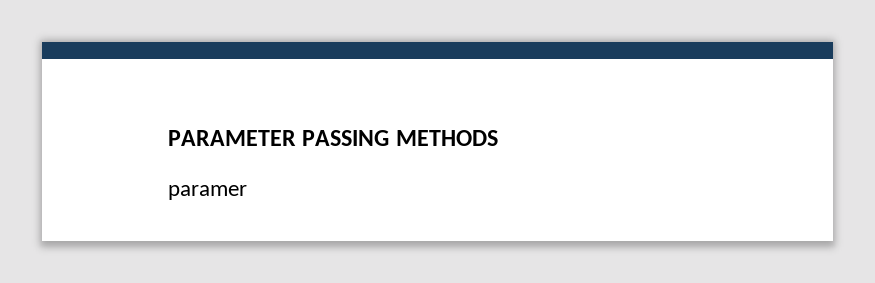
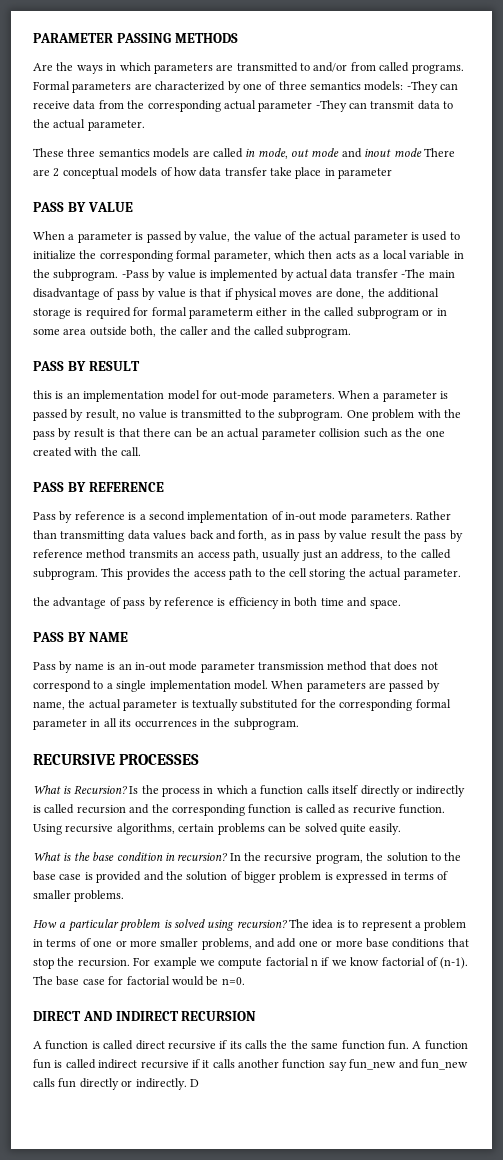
[168,185,247,200] paramer -> [33,62,464,74] [33,81,459,93] [33,100,454,112] [33,119,145,131] [33,148,455,159] [33,167,393,179] [33,202,133,212] [33,231,460,243] [33,250,464,262] [33,269,455,281] [33,288,439,300] [33,307,447,319] [33,326,352,338] [33,361,140,371] [33,390,449,402] [33,409,461,421] [33,428,445,440] [33,447,142,457] [33,482,164,492] [33,511,452,523] [33,530,463,542] [33,549,451,561] [33,568,461,580] [33,597,401,609] [33,632,128,642] [33,661,438,673] [33,680,440,692] [33,699,451,711] [33,718,299,730] [33,754,200,765] [33,785,466,797] [33,804,446,816] [33,823,402,835] [33,852,462,864] [33,871,449,883] [33,890,125,902] [33,919,467,932] [33,938,469,950] [33,957,469,969] [33,976,245,986] [33,1011,257,1021] [33,1040,468,1050] [33,1059,468,1071] [33,1078,199,1090] Are the ways in which parameters are transmitted to and/or from called programs. Formal parameters are characterized by one of three semantics models: -They can receive data from the corresponding actual parameter -They can transmit data to the actual parameter. // These three semantics models are called in mode, out mode and inout mode There are 2 conceptual models of how data transfer take place in parameter // PASS BY VALUE // When a parameter is passed by value, the value of the actual parameter is used to initialize the corresponding formal parameter, which then acts as a local variable in the subprogram. -Pass by value is implemented by actual data transfer -The main disadvantage of pass by value is that if physical moves are done, the additional storage is required for formal parameterm either in the called subprogram or in some area outside both, the caller and the called subprogram. // PASS BY RESULT // this is an implementation model for out-mode parameters. When a parameter is passed by result, no value is transmitted to the subprogram. One problem with the pass by result is that there can be an actual parameter collision such as the one created with the call. // PASS BY REFERENCE // Pass by reference is a second implementation of in-out mode parameters. Rather than transmitting data values back and forth, as in pass by value result the pass by reference method transmits an access path, usually just an address, to the called subprogram. This provides the access path to the cell storing the actual parameter. // the advantage of pass by reference is efficiency in both time and space. // PASS BY NAME // Pass by name is an in-out mode parameter transmission method that does not correspond to a single implementation model. When parameters are passed by name, the actual parameter is textually substituted for the corresponding formal parameter in all its occurrences in the subprogram. // RECURSIVE PROCESSES // What is Recursion? Is the process in which a function calls itself directly or indirectly is called recursion and the corresponding function is called as recurive function. Using recursive algorithms, certain problems can be solved quite easily. // What is the base condition in recursion? In the recursive program, the solution to the base case is provided and the solution of bigger problem is expressed in terms of smaller problems. // How a particular problem is solved using recursion? The idea is to represent a problem in terms of one or more smaller problems, and add one or more base conditions that stop the recursion. For example we compute factorial n if we know factorial of (n-1). The base case for factorial would be n=0. // DIRECT AND INDIRECT RECURSION // A function is called direct recursive if its calls the the same function fun. A function fun is called indirect recursive if it calls another function say fun_new and fun_new calls fun directly or indirectly. D

